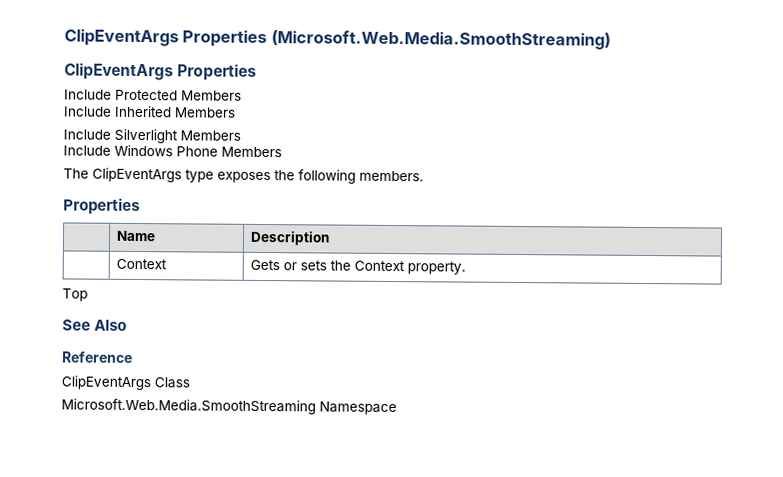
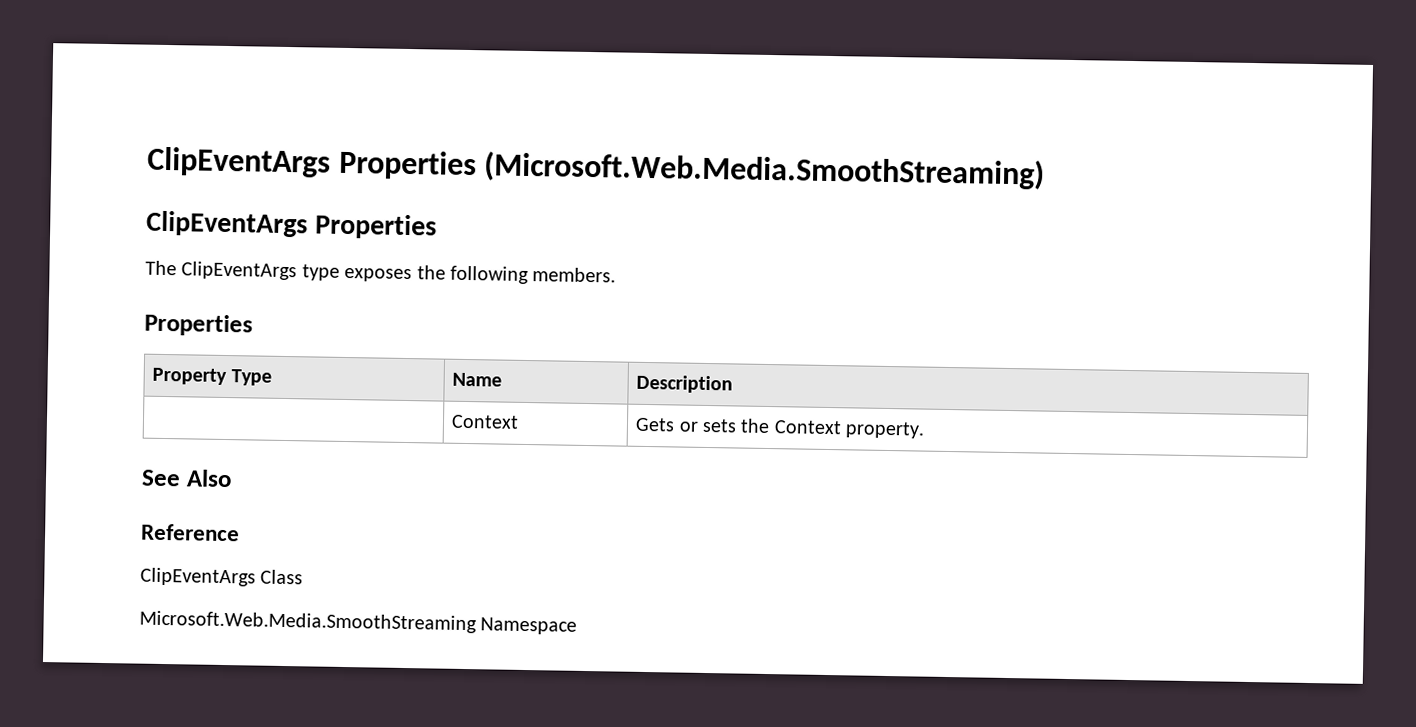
[64,89,242,101] [63,105,236,118] [63,128,241,144] [63,144,282,158] // Include Protected Members // Include Inherited Members // Include Silverlight Members // Include Windows Phone Members -> (437, 226) none
(140, 206) none -> [152,367,272,386] Property Type
[62,288,88,302] // Top -> (926, 430) none

